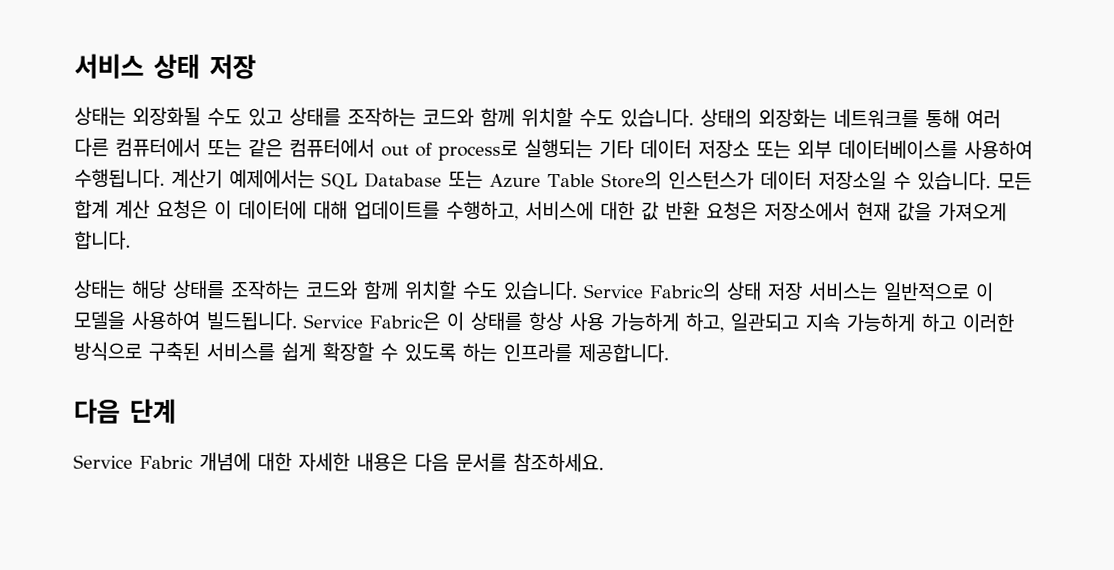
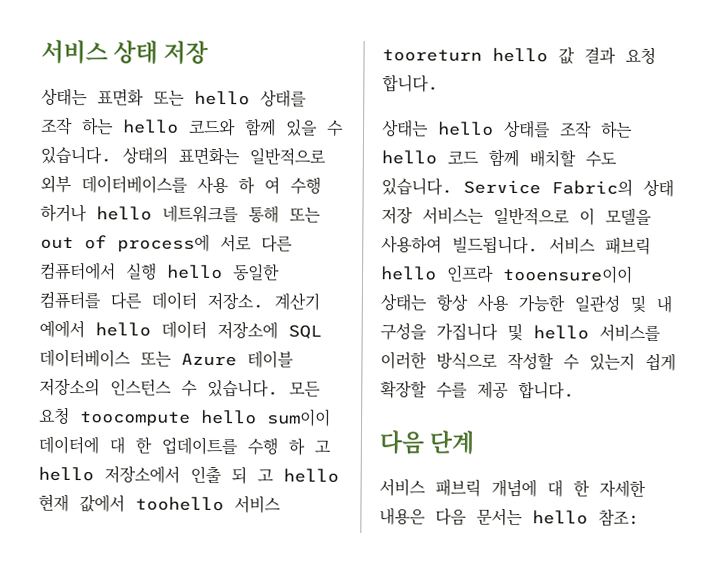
[132,106,1001,129] [74,137,1033,161] [74,168,1032,191] [74,199,1007,222] [74,230,131,250] [73,279,457,300] 외장화될 수도 있고 상태를 조작하는 코드와 함께 위치할 수도 있습니다. 상태의 외장화는 네트워크를 통해 여러 다른 컴퓨터에서 또는 같은 컴퓨터에서 out of process로 실행되는 기타 데이터 저장소 또는 외부 데이터베이스를 사용하여 수행됩니다. 계산기 예제에서는 SQL Database 또는 Azure Table Store의 인스턴스가 데이터 저장소일 수 있습니다. 모든 합계 계산 요청은 이 데이터에 대해 업데이트를 수행하고, 서비스에 대한 값 반환 요청은 저장소에서 현재 값을 가져오게 합니다. // 상태는 해당 상태를 조작하는 코드와 함께 위치할 -> [97,88,307,108] [40,116,344,137] [40,145,326,166] [40,174,321,195] [40,203,321,224] [40,233,293,253] [40,261,280,281] [39,290,320,311] [39,319,322,340] [39,348,294,369] [39,377,321,398] [39,406,331,427] [38,435,331,456] [38,465,339,485] [38,493,281,514] [382,46,656,65] [382,74,439,93] [381,119,633,139] [381,148,576,168] 표면화 또는 hello 상태를 조작 하는 hello 코드와 함께 있을 수 있습니다. 상태의 표면화는 일반적으로 외부 데이터베이스를 사용 하 여 수행 하거나 hello 네트워크를 통해 또는 out of process에 서로 다른 컴퓨터에서 실행 hello 동일한 컴퓨터를 다른 데이터 저장소. 계산기 예에서 hello 데이터 저장소에 SQL 데이터베이스 또는 Azure 테이블 저장소의 인스턴스 수 있습니다. 모든 요청 toocompute hello sum이이 데이터에 대 한 업데이트를 수행 하 고 hello 저장소에서 인출 되 고 hello 현재 값에서 toohello 서비스 tooreturn hello 값 결과 요청 합니다. // 상태는 hello 상태를 조작 하는 hello 코드 함께 배치할
[303,311,1014,333] [73,341,669,363] [73,398,176,424] [73,452,604,473] Service Fabric은 이 상태를 항상 사용 가능하게 하고, 일관되고 지속 가능하게 하고 이러한 방식으로 구축된 서비스를 쉽게 확장할 수 있도록 하는 인프라를 제공합니다. // 다음 단계 // Service Fabric 개념에 대한 자세한 내용은 다음 문서를 참조하세요. -> [549,236,651,255] [381,264,633,284] [380,293,672,314] [380,322,661,343] [380,351,676,372] [380,380,575,400] [379,430,475,455] [379,478,646,498] [379,507,640,527] 서비스 패브릭 hello 인프라 tooensure이이 상태는 항상 사용 가능한 일관성 및 내 구성을 가집니다 및 hello 서비스를 이러한 방식으로 작성할 수 있는지 쉽게 확장할 수를 제공 합니다. // 다음 단계 // 서비스 패브릭 개념에 대 한 자세한 내용은 다음 문서는 hello 참조:

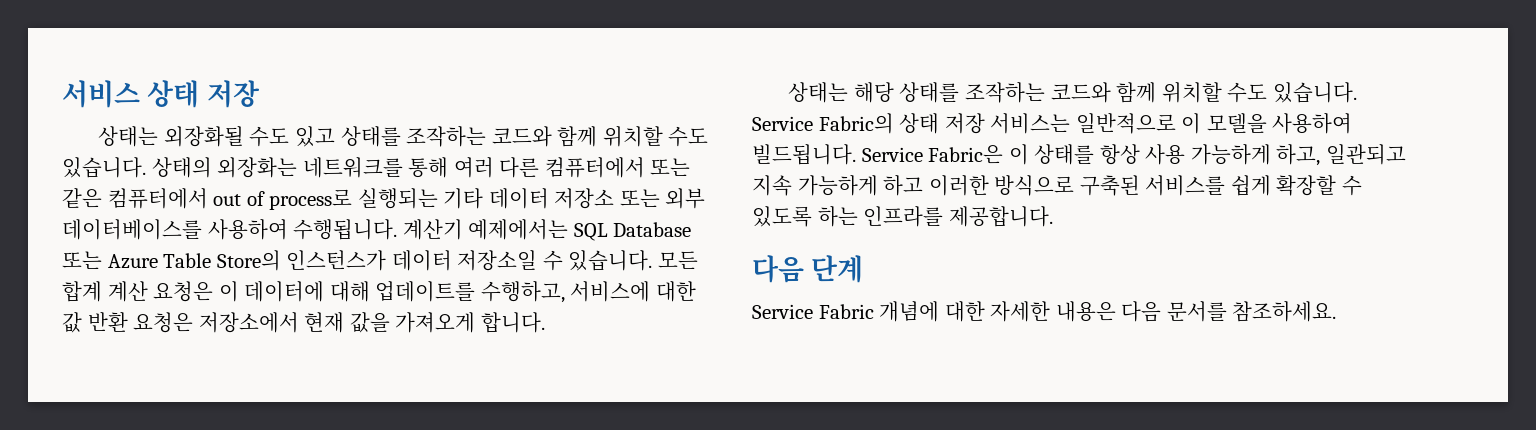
[97,88,307,108] [40,116,344,137] [40,145,326,166] [40,174,321,195] [40,203,321,224] [40,233,293,253] [40,261,280,281] [39,290,320,311] [39,319,322,340] [39,348,294,369] [39,377,321,398] [39,406,331,427] [38,435,331,456] [38,465,339,485] [38,493,281,514] [382,46,656,65] [382,74,439,93] [381,119,633,139] [381,148,576,168] 표면화 또는 hello 상태를 조작 하는 hello 코드와 함께 있을 수 있습니다. 상태의 표면화는 일반적으로 외부 데이터베이스를 사용 하 여 수행 하거나 hello 네트워크를 통해 또는 out of process에 서로 다른 컴퓨터에서 실행 hello 동일한 컴퓨터를 다른 데이터 저장소. 계산기 예에서 hello 데이터 저장소에 SQL 데이터베이스 또는 Azure 테이블 저장소의 인스턴스 수 있습니다. 모든 요청 toocompute hello sum이이 데이터에 대 한 업데이트를 수행 하 고 hello 저장소에서 인출 되 고 hello 현재 값에서 toohello 서비스 tooreturn hello 값 결과 요청 합니다. // 상태는 hello 상태를 조작 하는 hello 코드 함께 배치할 -> [163,126,709,147] [62,157,691,178] [62,188,706,210] [62,219,692,241] [62,250,698,271] [62,281,696,303] [62,312,545,333] [788,82,1222,103] 외장화될 수도 있고 상태를 조작하는 코드와 함께 위치할 수도 있습니다. 상태의 외장화는 네트워크를 통해 여러 다른 컴퓨터에서 또는 같은 컴퓨터에서 out of process로 실행되는 기타 데이터 저장소 또는 외부 데이터베이스를 사용하여 수행됩니다. 계산기 예제에서는 SQL Database 또는 Azure Table Store의 인스턴스가 데이터 저장소일 수 있습니다. 모든 합계 계산 요청은 이 데이터에 대해 업데이트를 수행하고, 서비스에 대한 값 반환 요청은 저장소에서 현재 값을 가져오게 합니다. // 상태는 해당 상태를 조작하는 코드와 함께 위치할
[549,236,651,255] [381,264,633,284] [380,293,672,314] [380,322,661,343] [380,351,676,372] [380,380,575,400] [379,430,475,455] [379,478,646,498] [379,507,640,527] 서비스 패브릭 hello 인프라 tooensure이이 상태는 항상 사용 가능한 일관성 및 내 구성을 가집니다 및 hello 서비스를 이러한 방식으로 작성할 수 있는지 쉽게 확장할 수를 제공 합니다. // 다음 단계 // 서비스 패브릭 개념에 대 한 자세한 내용은 다음 문서는 hello 참조: -> [861,144,1406,166] [752,175,1362,196] [752,206,1053,227] [752,255,864,283] [752,301,1337,322] Service Fabric은 이 상태를 항상 사용 가능하게 하고, 일관되고 지속 가능하게 하고 이러한 방식으로 구축된 서비스를 쉽게 확장할 수 있도록 하는 인프라를 제공합니다. // 다음 단계 // Service Fabric 개념에 대한 자세한 내용은 다음 문서를 참조하세요.

